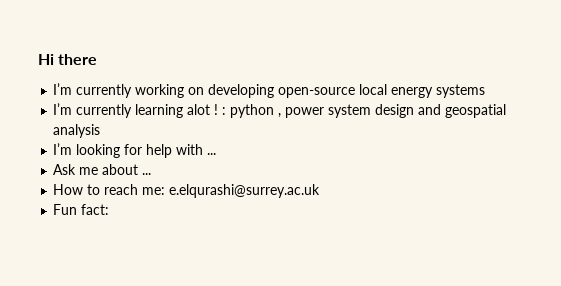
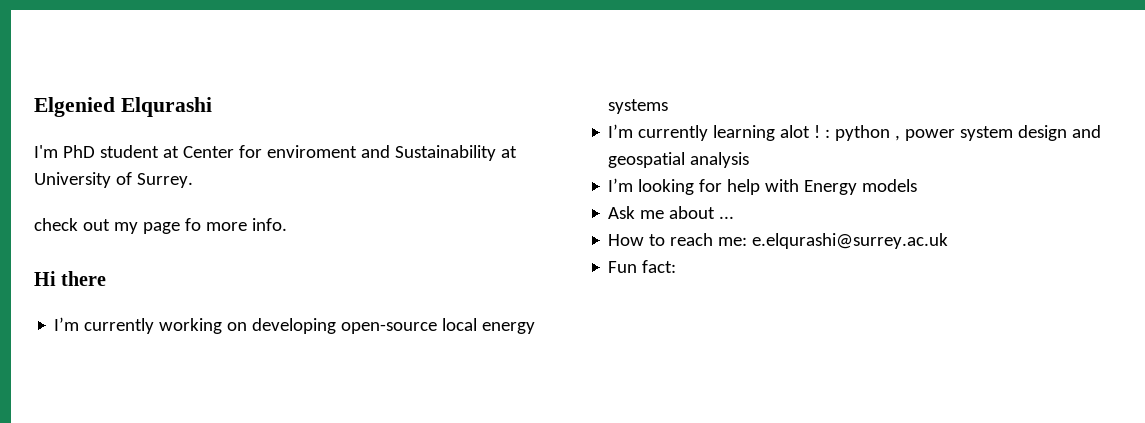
(38, 59) none -> [34,97,212,117] [34,145,517,161] [34,172,193,188] [34,218,287,234] Elgenied Elqurashi // I'm PhD student at Center for enviroment and Sustainability at University of Surrey. // check out my page fo more info. //
[207,153,217,155] ... -> [804,179,918,195] Energy models

